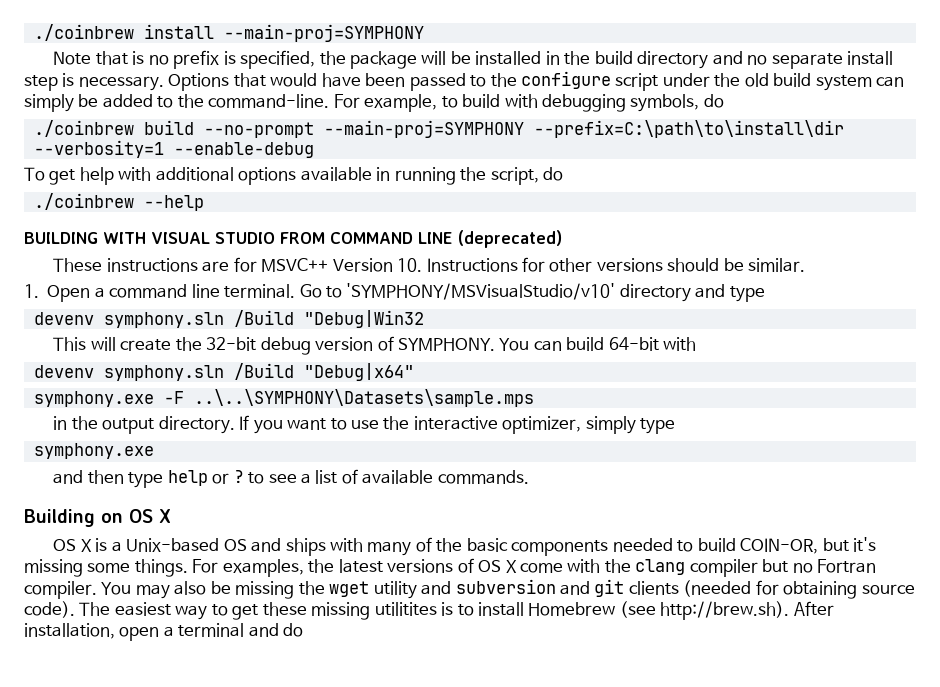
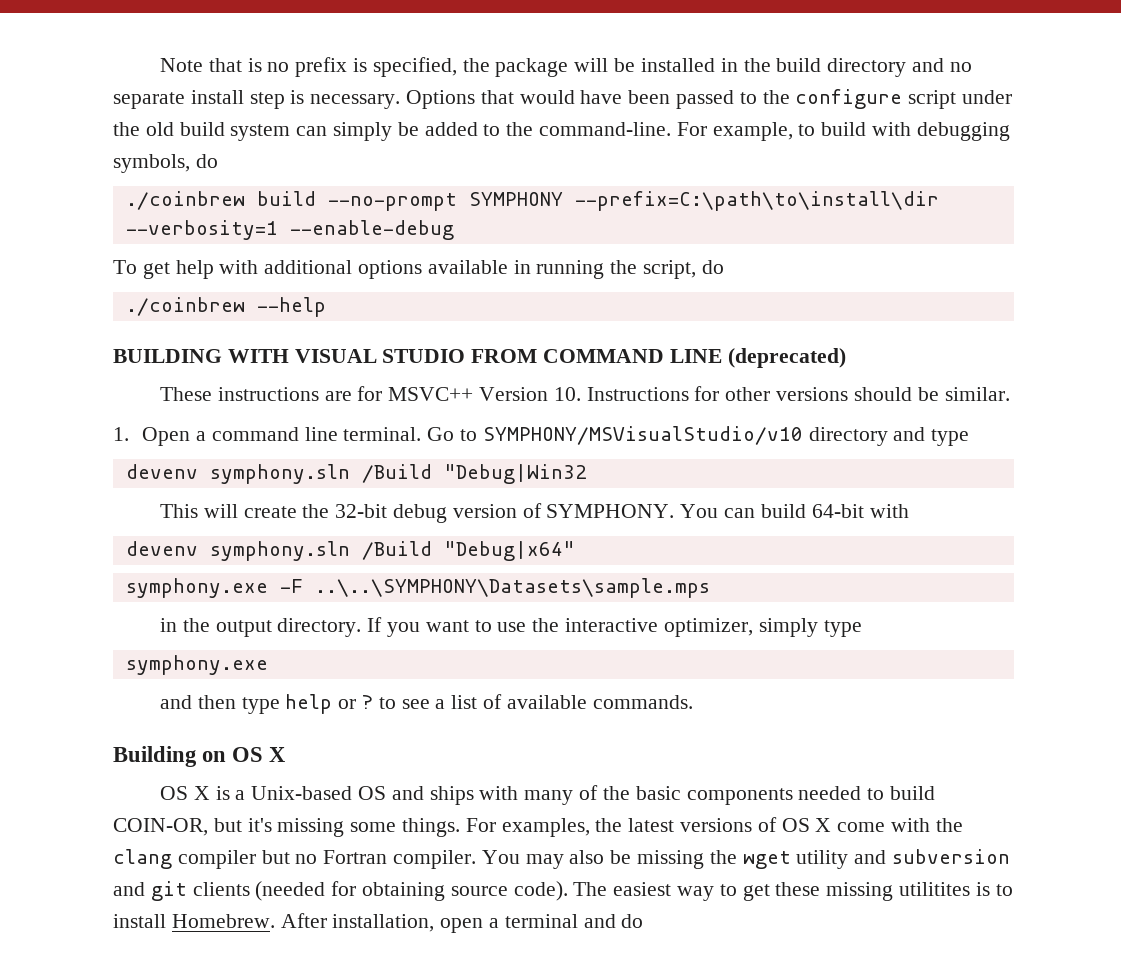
[33,24,424,42] ./coinbrew install --main-proj=SYMPHONY // -> (160, 65) none
[323,120,524,138] --main-proj=SYMPHONY -> [468,192,563,206] SYMPHONY
[346,283,616,300] 'SYMPHONY/MSVisualStudio/v10' -> [482,426,803,445] SYMPHONY/MSVisualStudio/v10
[528,601,790,620] Homebrew (see http://brew.sh). -> [171,914,275,928] Homebrew.

